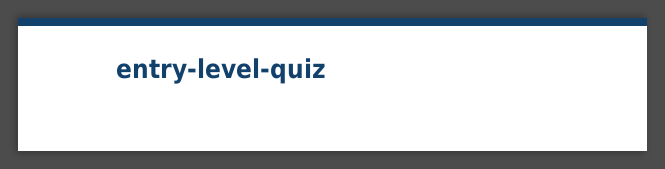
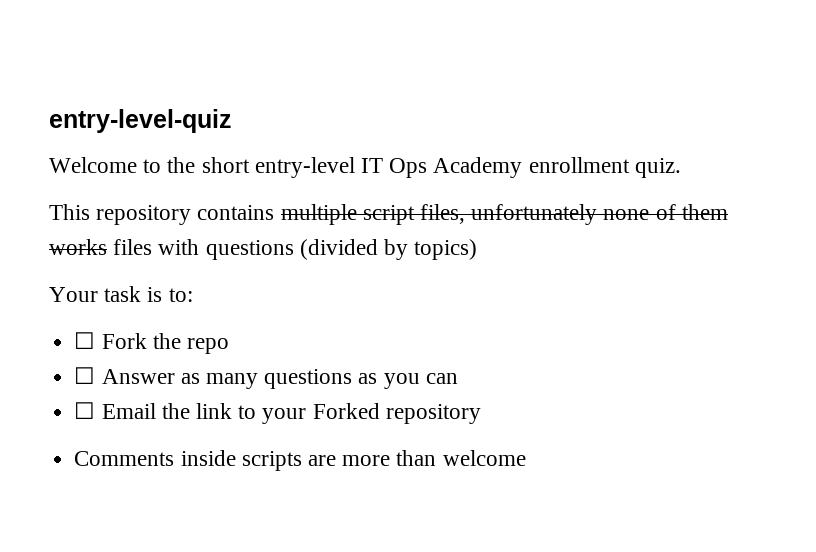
(326, 71) none -> [49,157,681,178] [49,204,728,225] [49,239,478,260] [49,286,193,302] [74,332,229,354] [74,367,458,389] [74,402,481,424] [74,450,526,471] // Welcome to the short entry-level IT Ops Academy enrollment quiz. // This repository contains multiple script files, unfortunately none of them works files with questions (divided by topics) // Your task is to: // ☐ Fork the repo // ☐ Answer as many questions as you can // ☐ Email the link to your Forked repository // Comments inside scripts are more than welcome

